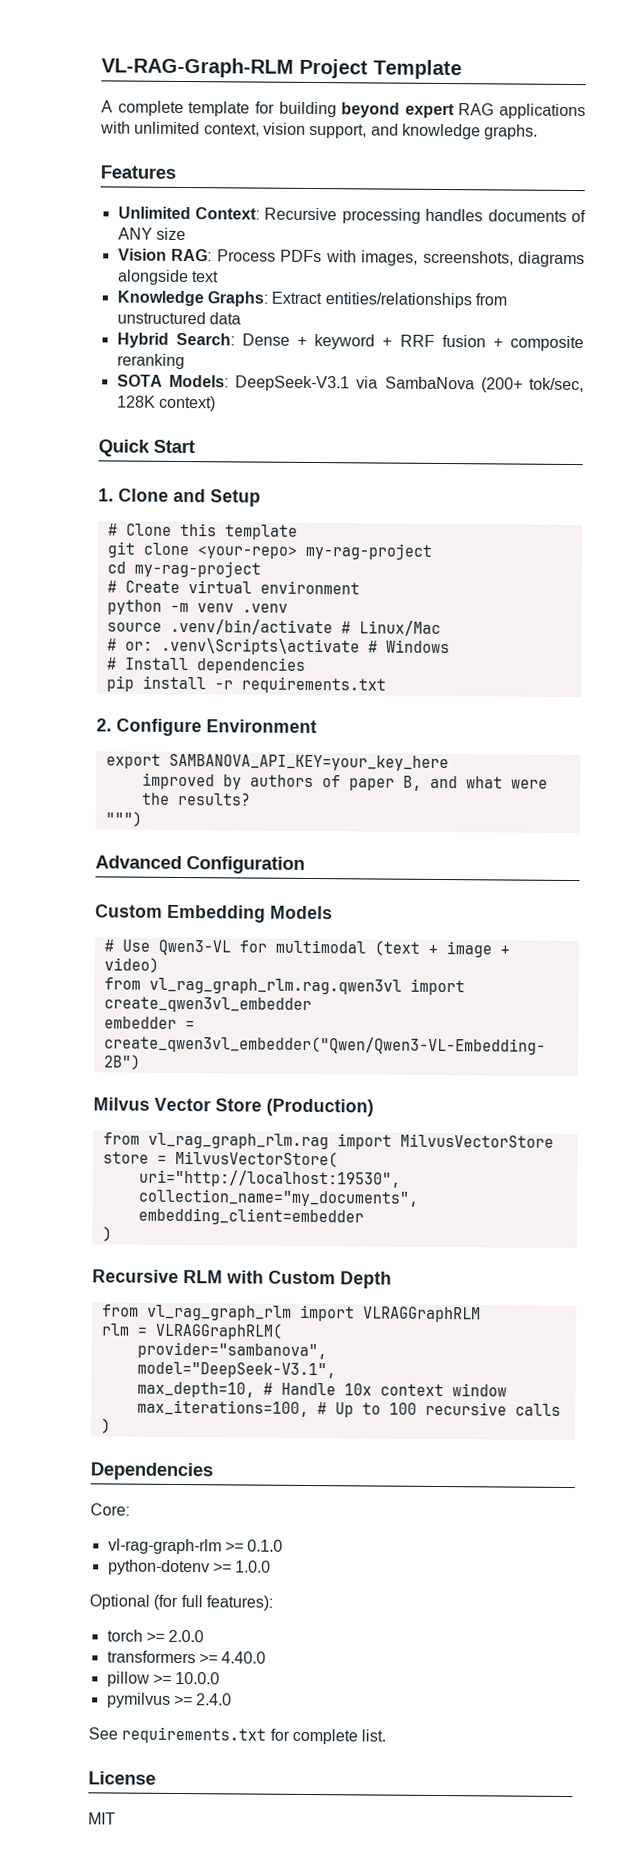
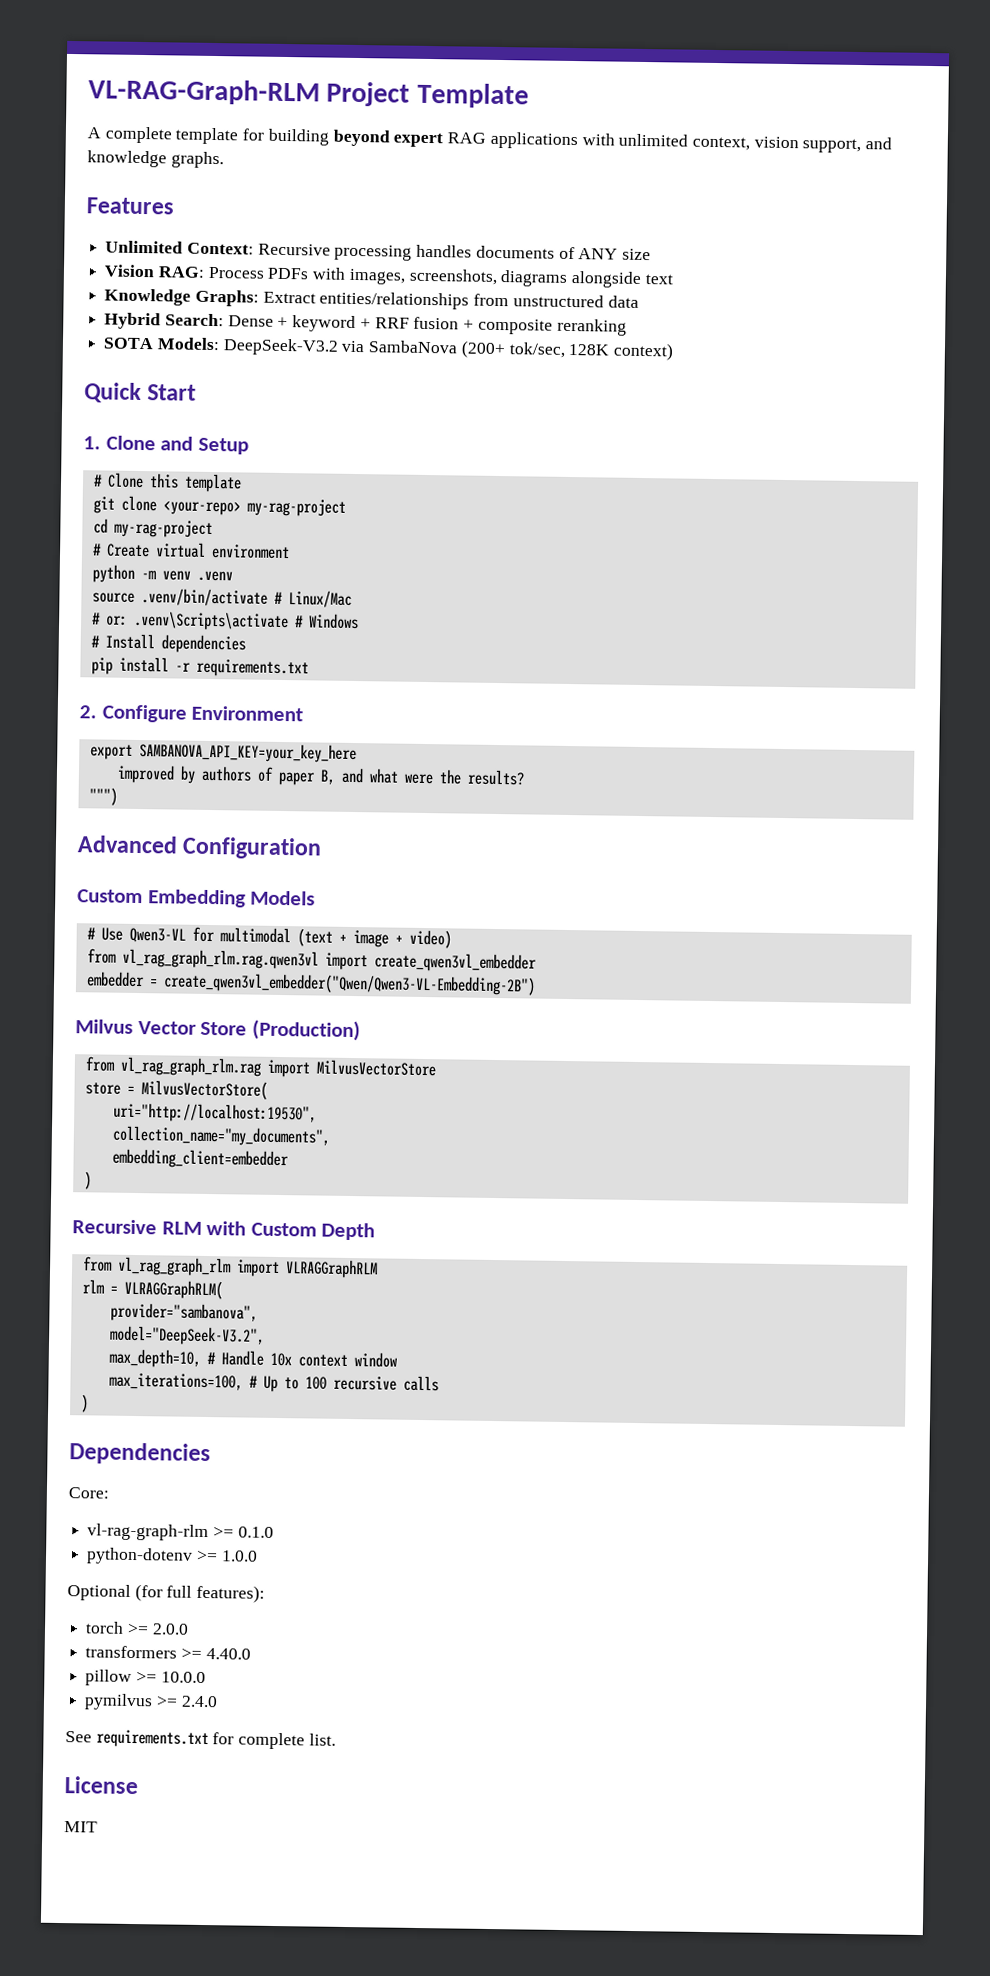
[235,375,351,392] DeepSeek-V3.1 -> [222,338,339,356] DeepSeek-V3.2
[136,1361,336,1379] model="DeepSeek-V3.1", -> [108,1325,265,1346] model="DeepSeek-V3.2",

